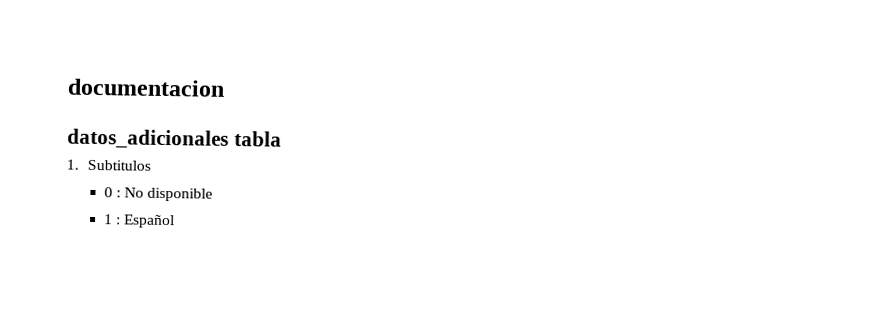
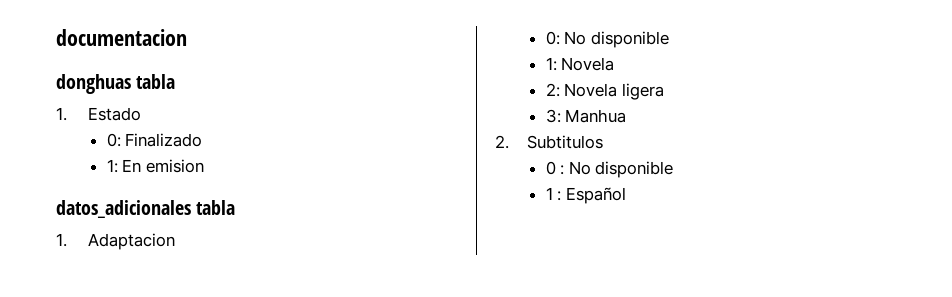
[67,128,282,150] [66,159,79,170] datos_adicionales tabla // 1. -> [56,74,176,94] [56,107,141,121] [106,133,203,147] [106,159,204,173] [56,200,236,218] [56,233,175,250] [545,31,669,48] [545,57,615,71] [545,83,664,100] [545,109,627,123] [495,135,509,149] donghuas tabla // 1. Estado // 0: Finalizado // 1: En emision // datos_adicionales tabla // 1. Adaptacion // 0: No disponible // 1: Novela // 2: Novela ligera // 3: Manhua // 2.

